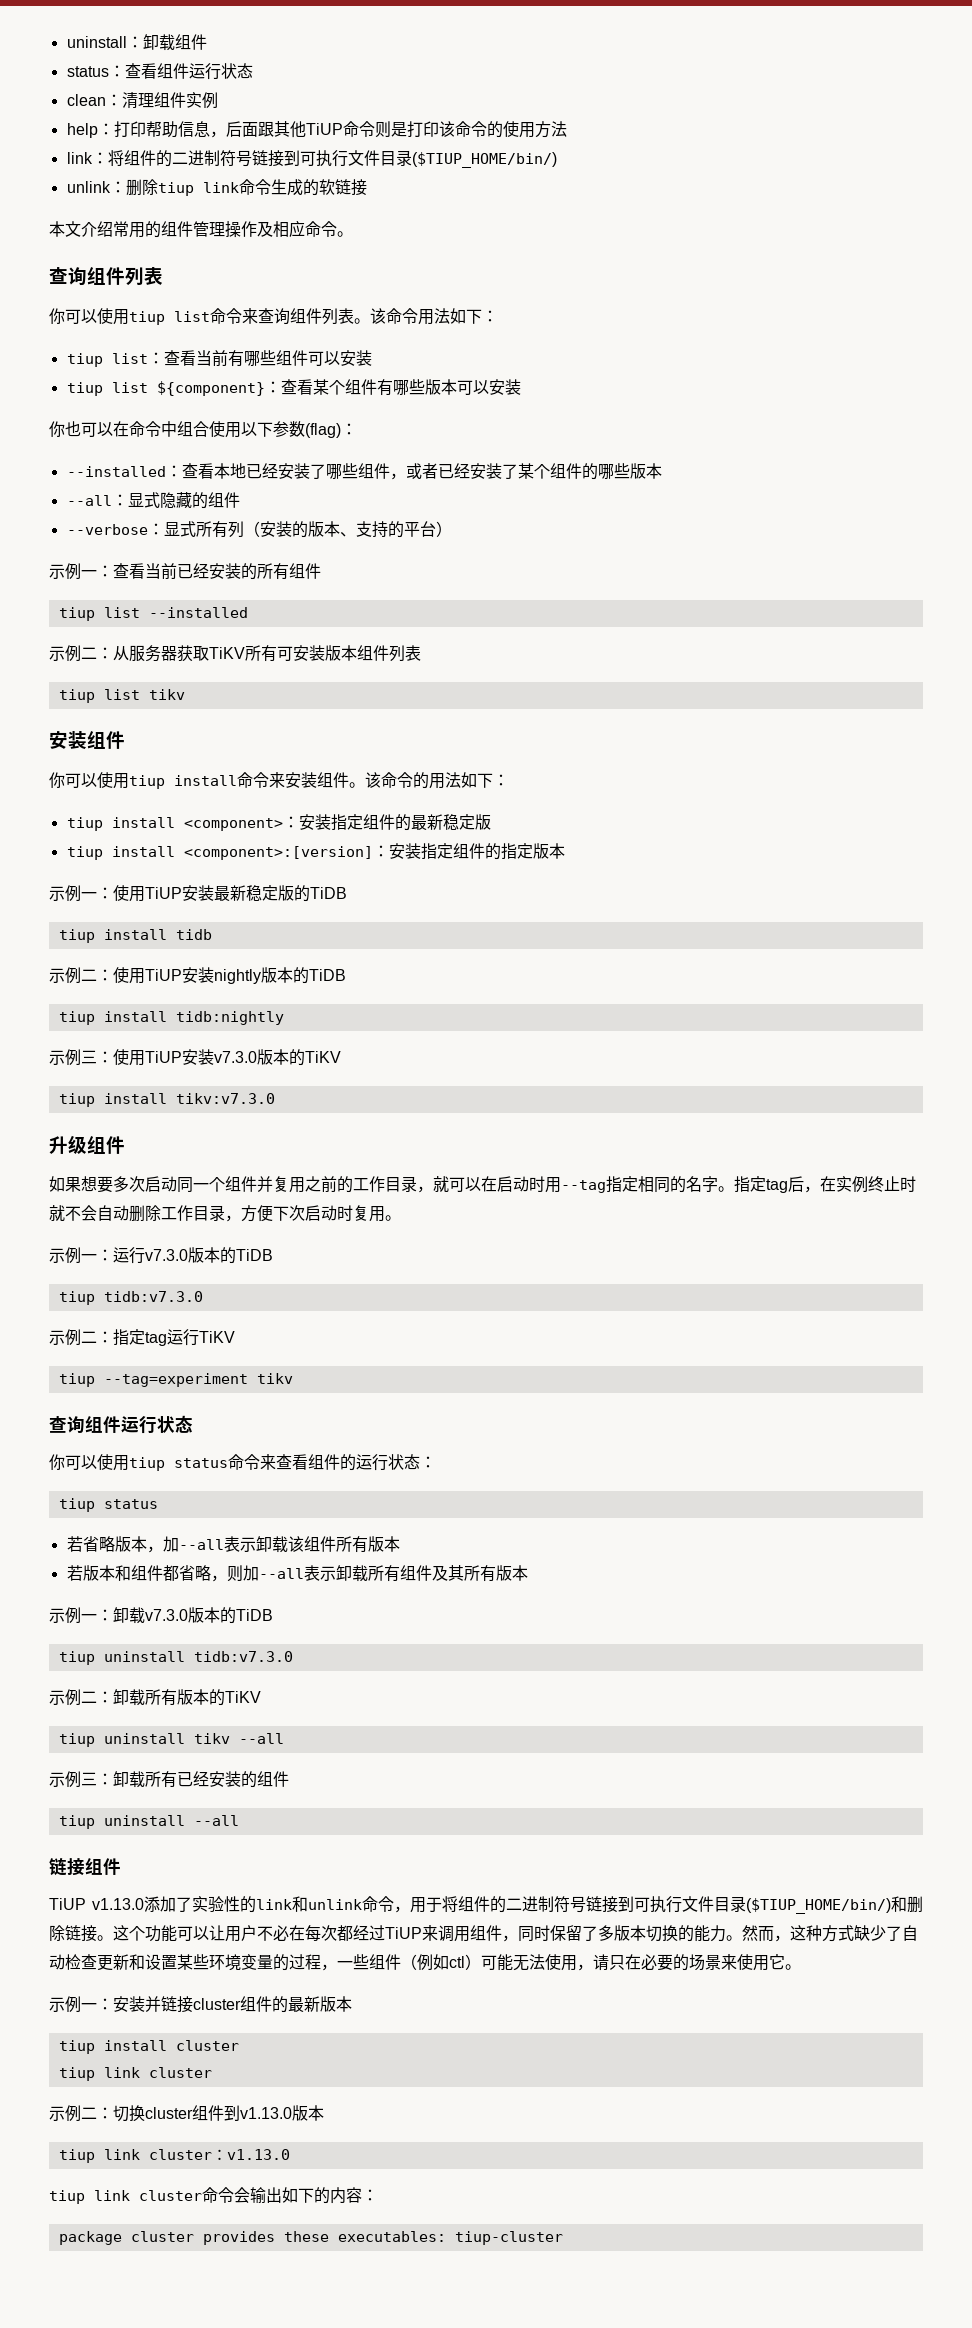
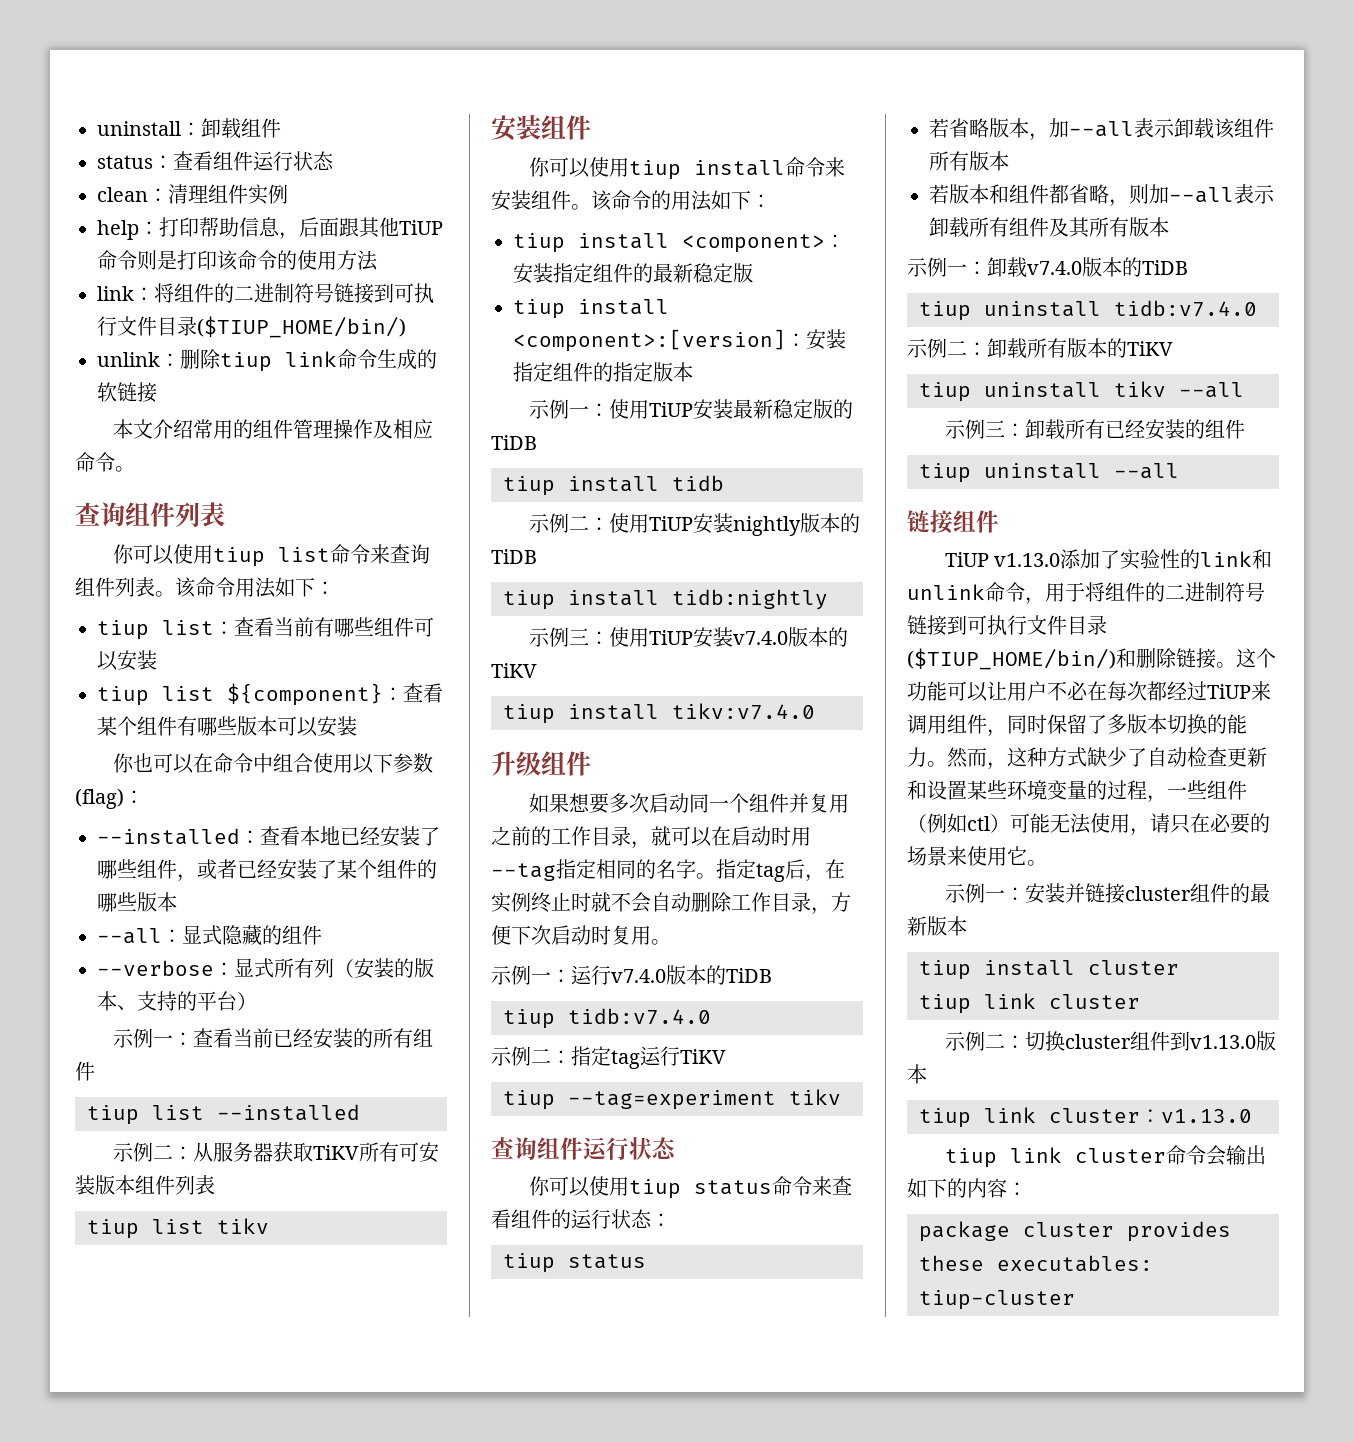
[214,1051,257,1063] v7.3.0 -> [733,631,789,645] v7.4.0
[175,1093,275,1104] tikv:v7.3.0 -> [672,703,815,720] tikv:v7.4.0
[145,1247,273,1264] [58,1291,203,1305] v7.3.0版本的TiDB // tiup tidb:v7.3.0 -> [611,965,772,985] [503,1008,711,1029] v7.4.0版本的TiDB // tiup tidb:v7.4.0
[145,1609,188,1621] v7.3.0 -> [1027,261,1082,275] v7.4.0
[193,1651,293,1662] tidb:v7.3.0 -> [1114,300,1257,317] tidb:v7.4.0

